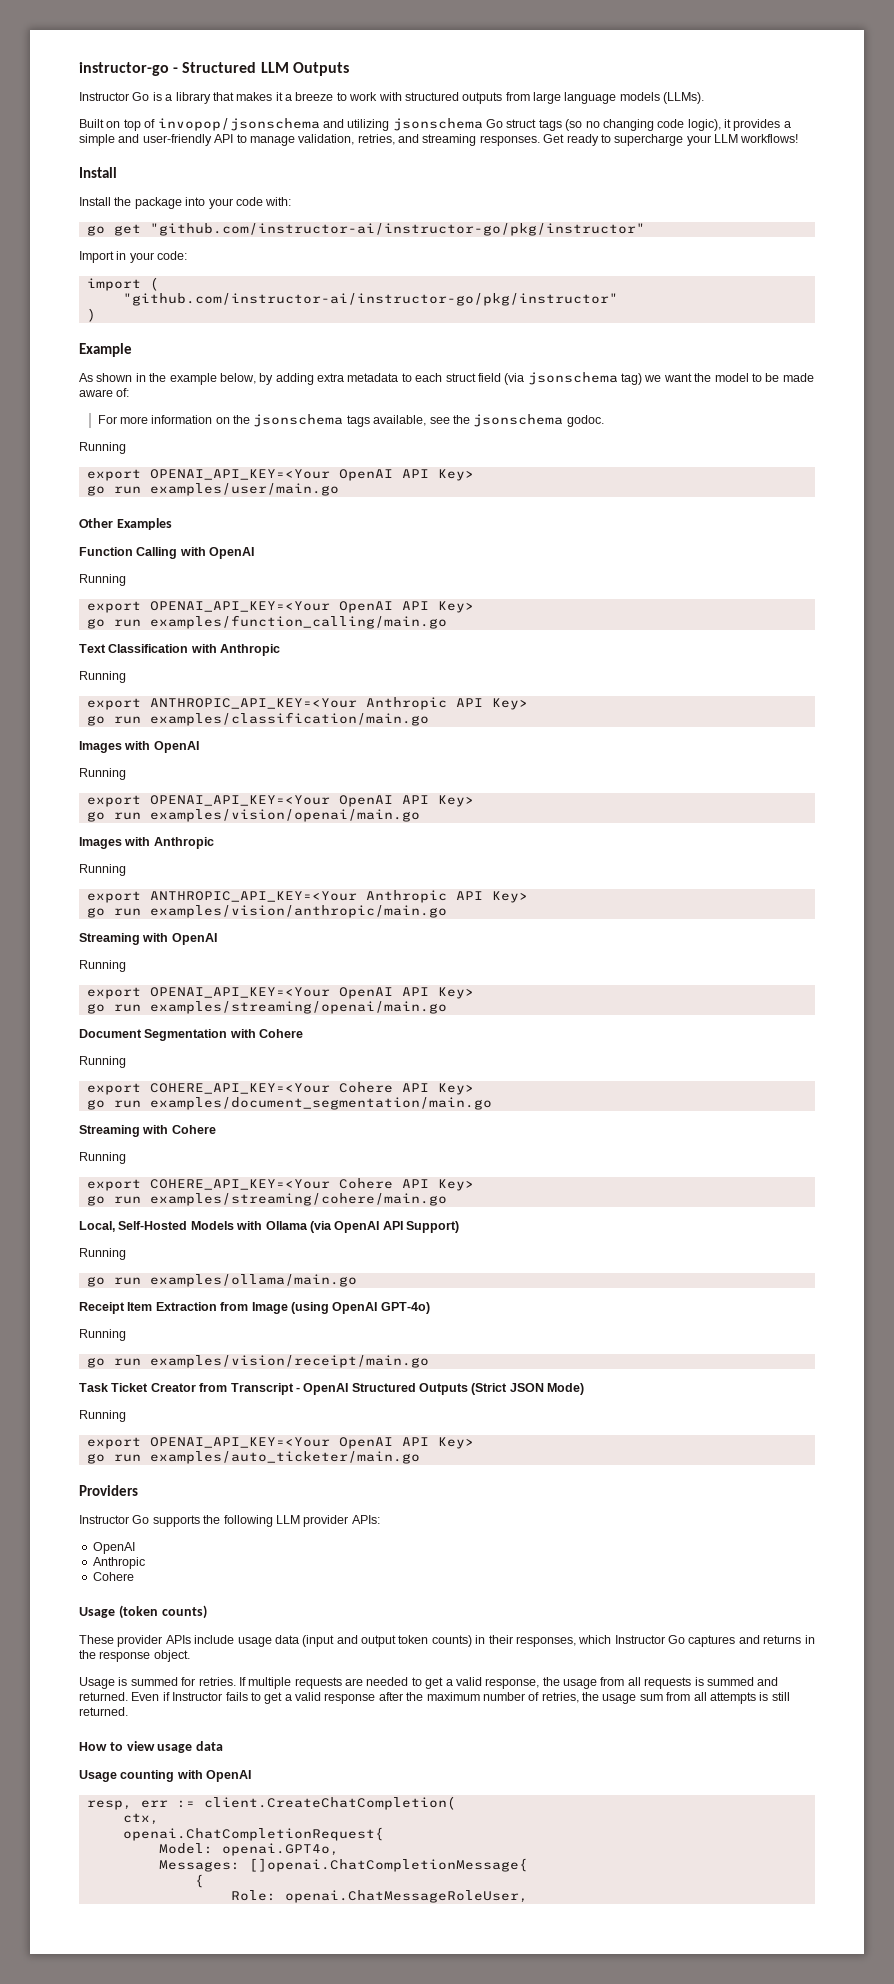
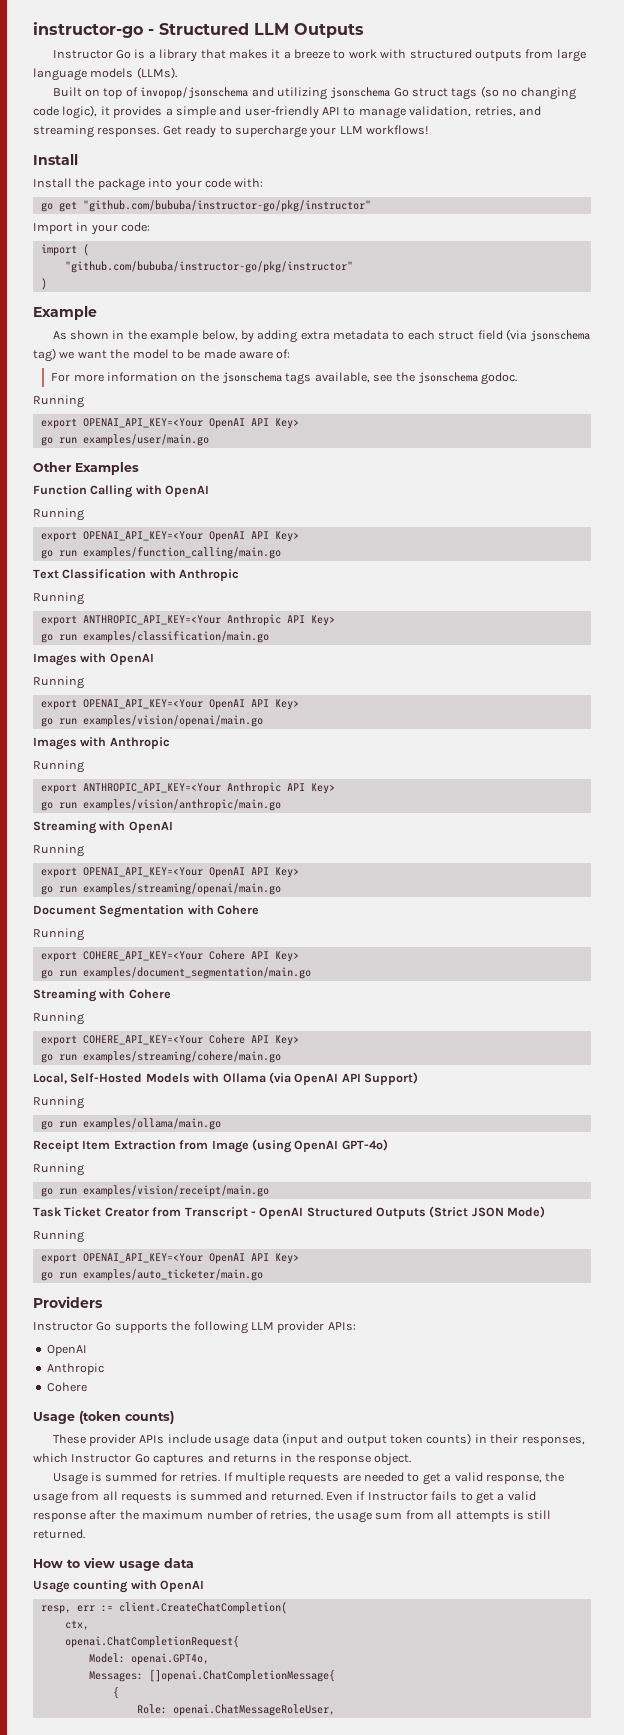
[149,223,645,236] "github.com/instructor-ai/instructor-go/pkg/instructor" -> [82,200,371,212] "github.com/bububa/instructor-go/pkg/instructor"
[122,293,618,306] "github.com/instructor-ai/instructor-go/pkg/instructor" -> [64,261,353,273] "github.com/bububa/instructor-go/pkg/instructor"

